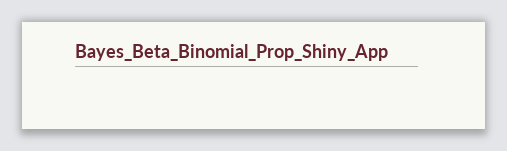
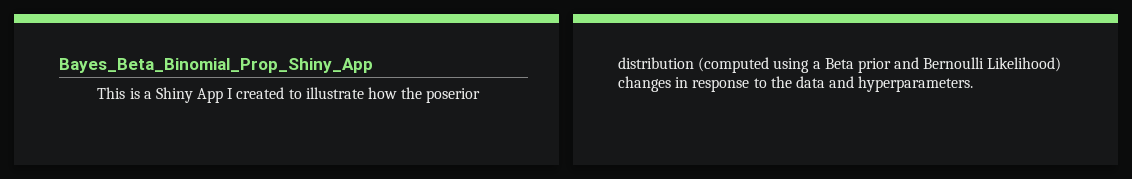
(388, 52) none -> [97,87,481,103] [618,57,1062,73] [618,76,974,92] // This is a Shiny App I created to illustrate how the poserior distribution (computed using a Beta prior and Bernoulli Likelihood) changes in response to the data and hyperparameters.

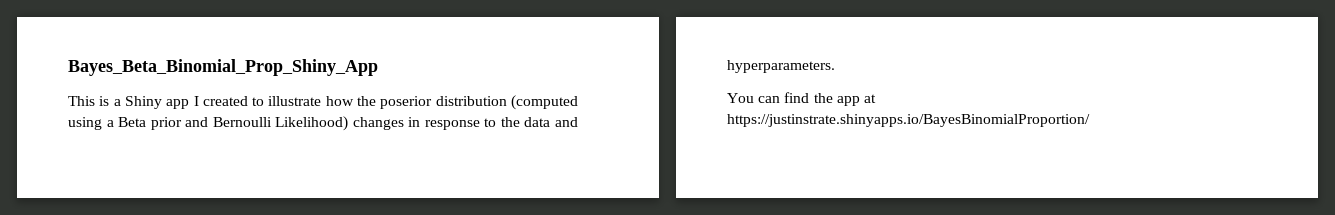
[197,88,224,103] App -> [166,99,190,109] app
(974, 84) none -> [727,92,876,106] [727,114,1090,127] // You can find the app at https://justinstrate.shinyapps.io/BayesBinomialProportion/

